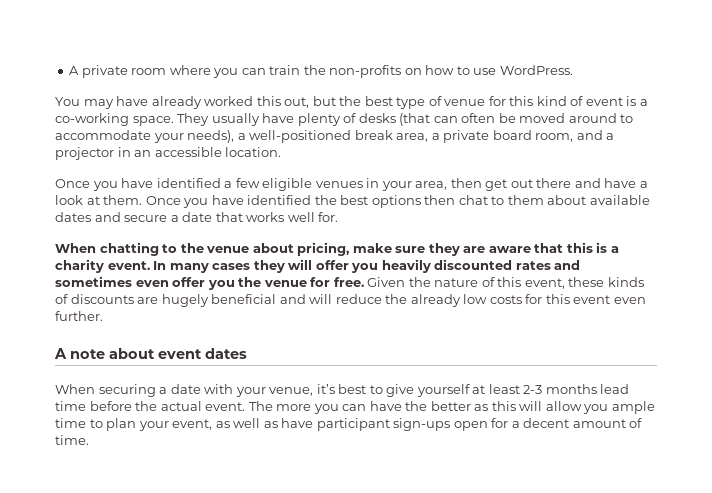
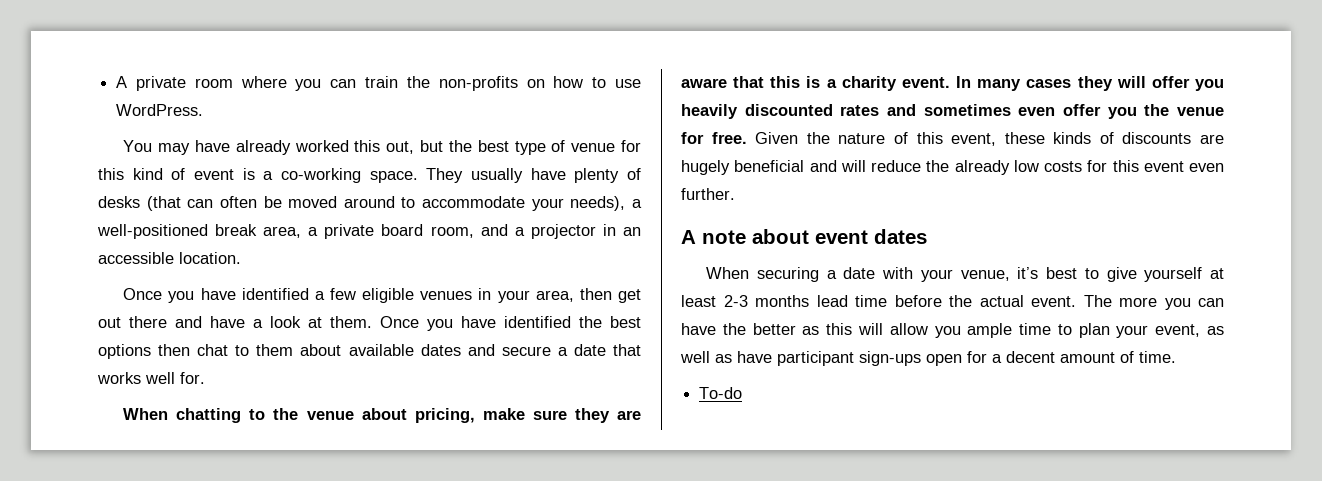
(89, 440) none -> [699,387,743,399] // To-do

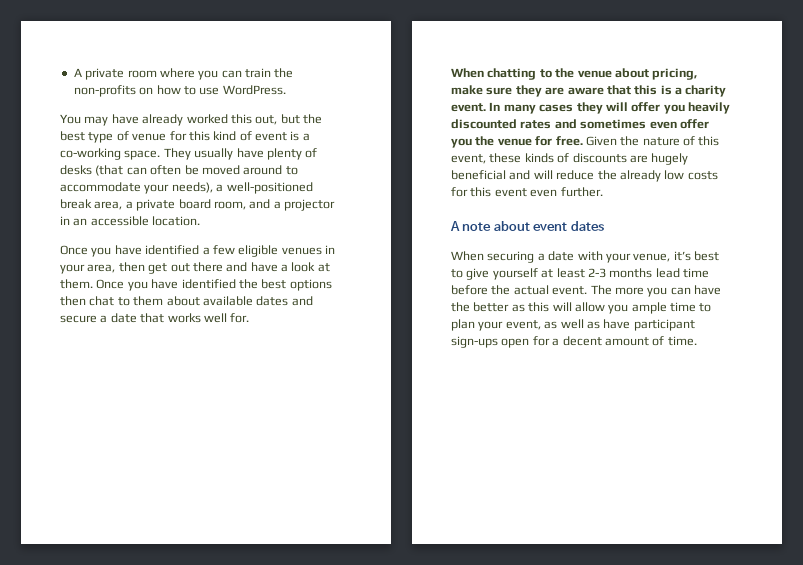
[699,387,743,399] // To-do -> (697, 341) none

